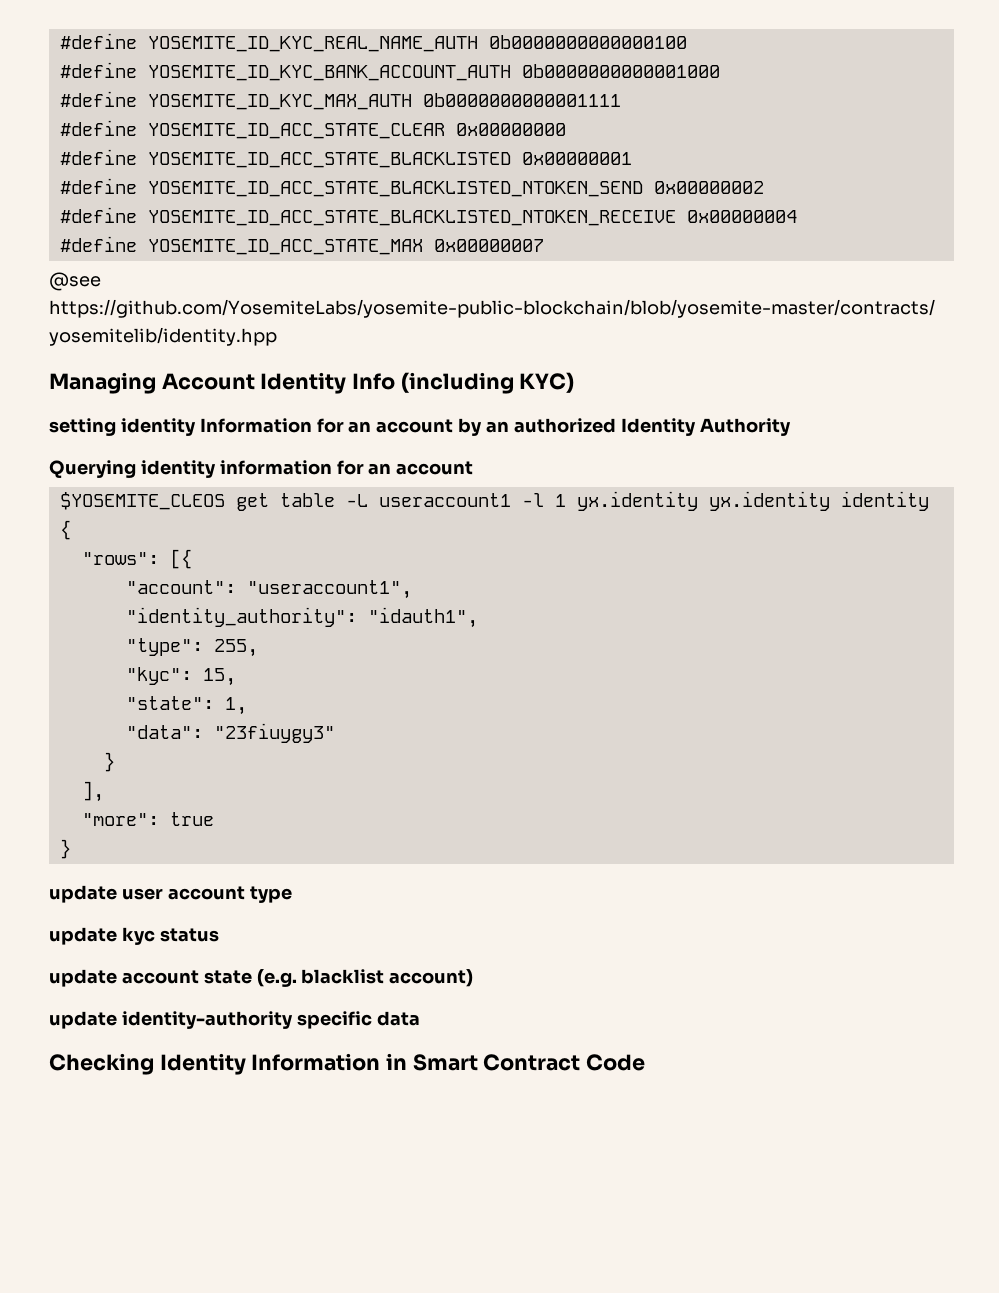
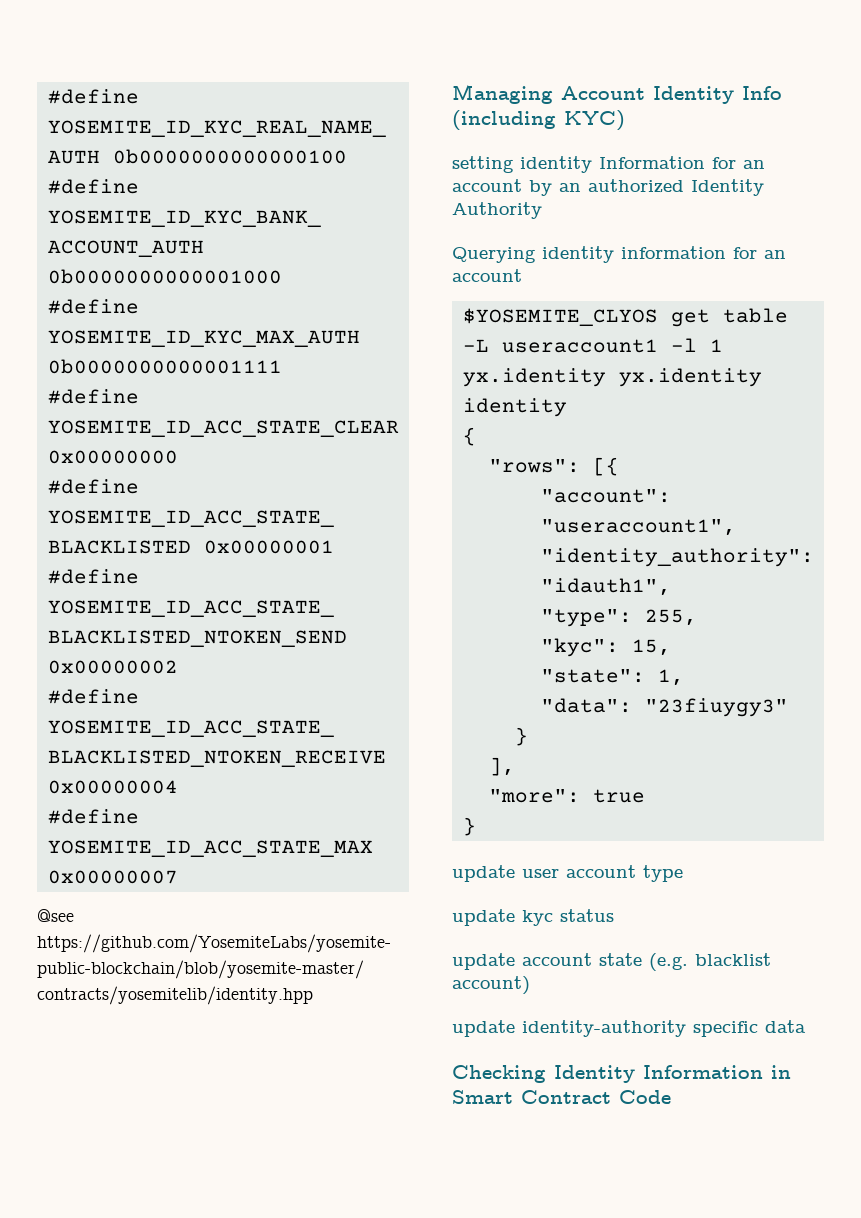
[59,492,225,510] $YOSEMITE_CLEOS -> [462,308,658,326] $YOSEMITE_CLYOS

